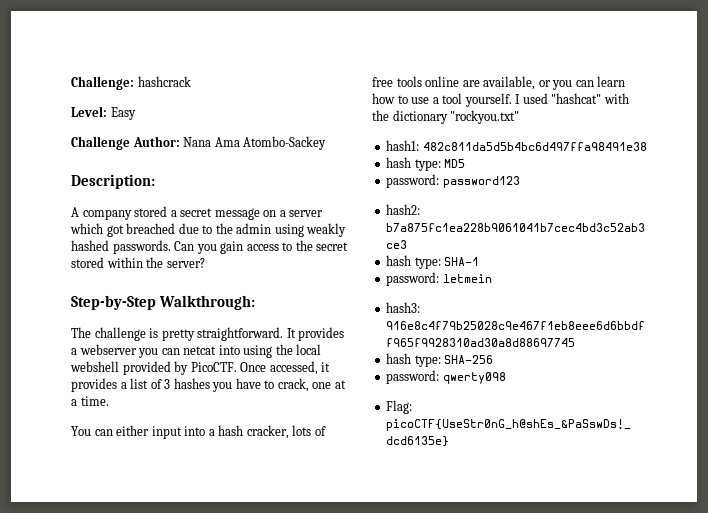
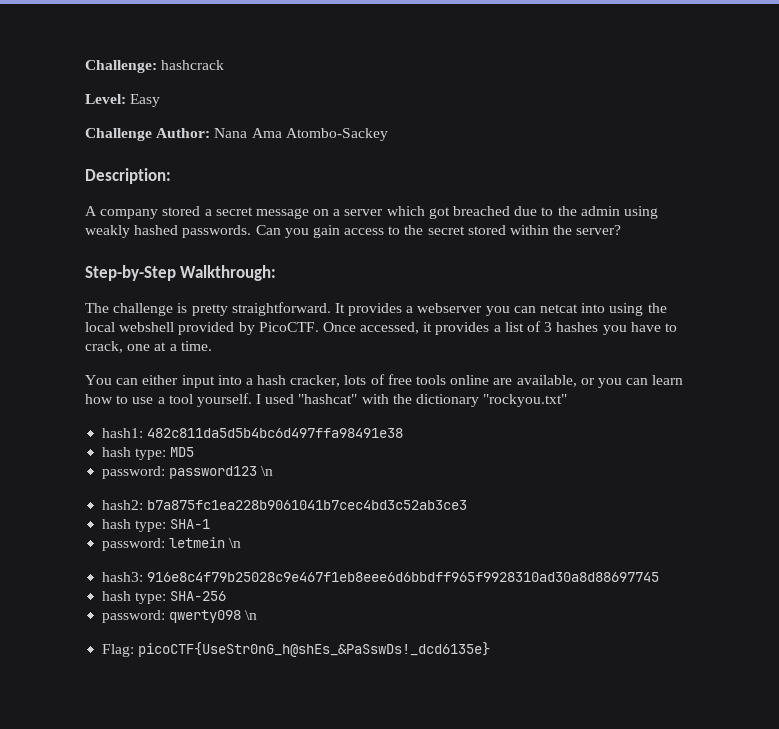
(520, 182) none -> [261,466,274,476] \n
(492, 278) none -> [229,538,242,548] \n
(506, 378) none -> [245,610,258,620] \n

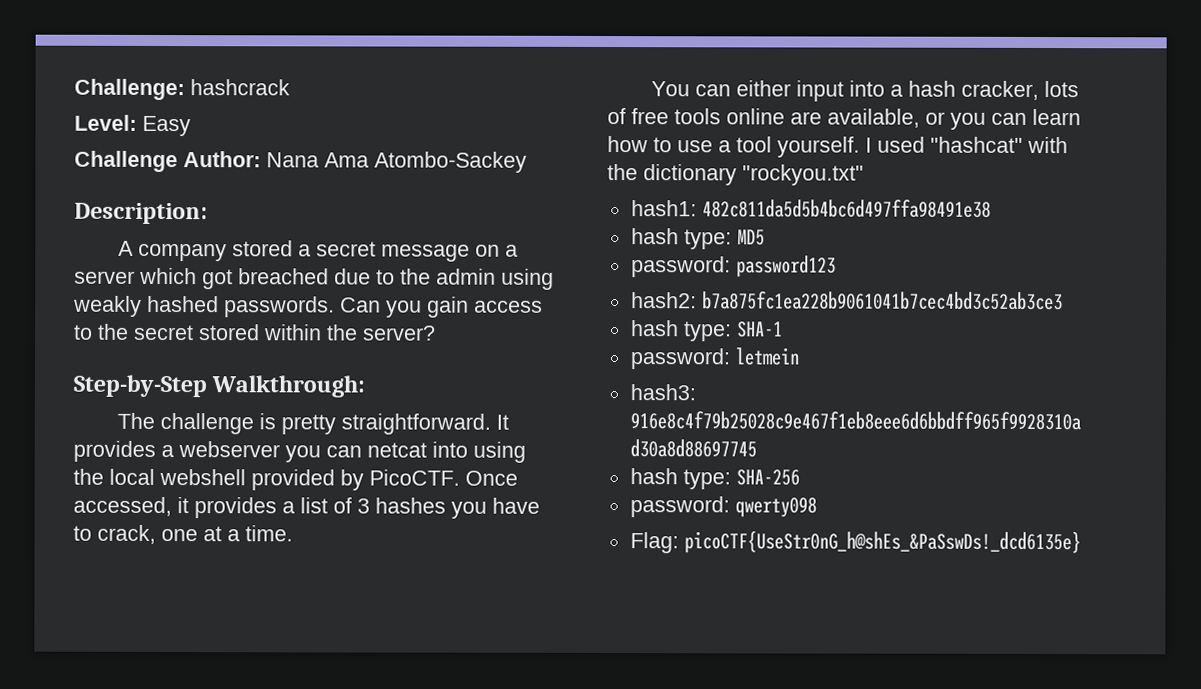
[261,466,274,476] \n -> (836, 266) none
[229,538,242,548] \n -> (799, 356) none
[245,610,258,620] \n -> (817, 507) none

